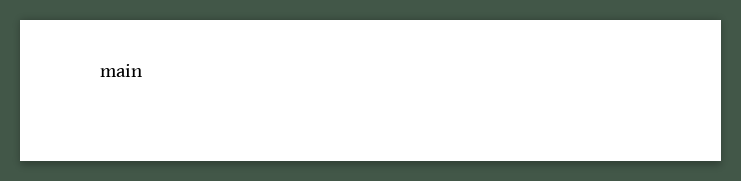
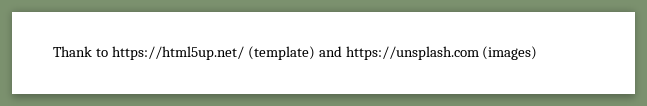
[100,64,142,77] main -> [53,46,538,60] Thank to https://html5up.net/ (template) and https://unsplash.com (images)

